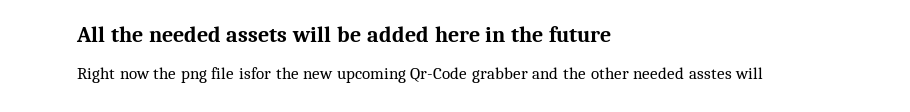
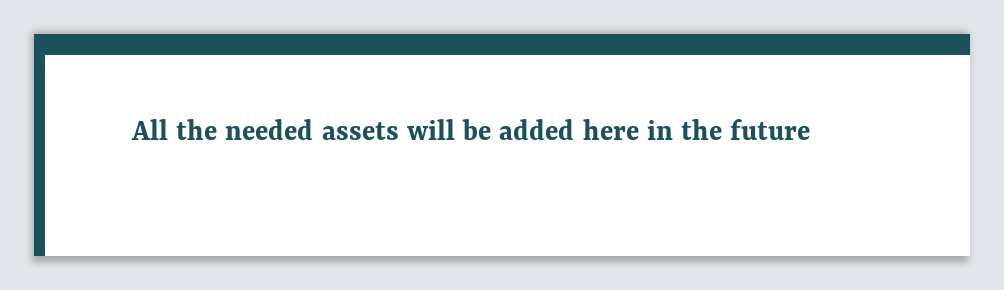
[77,67,764,83] // Right now the png file isfor the new upcoming Qr-Code grabber and the other needed asstes will -> (811, 129) none

